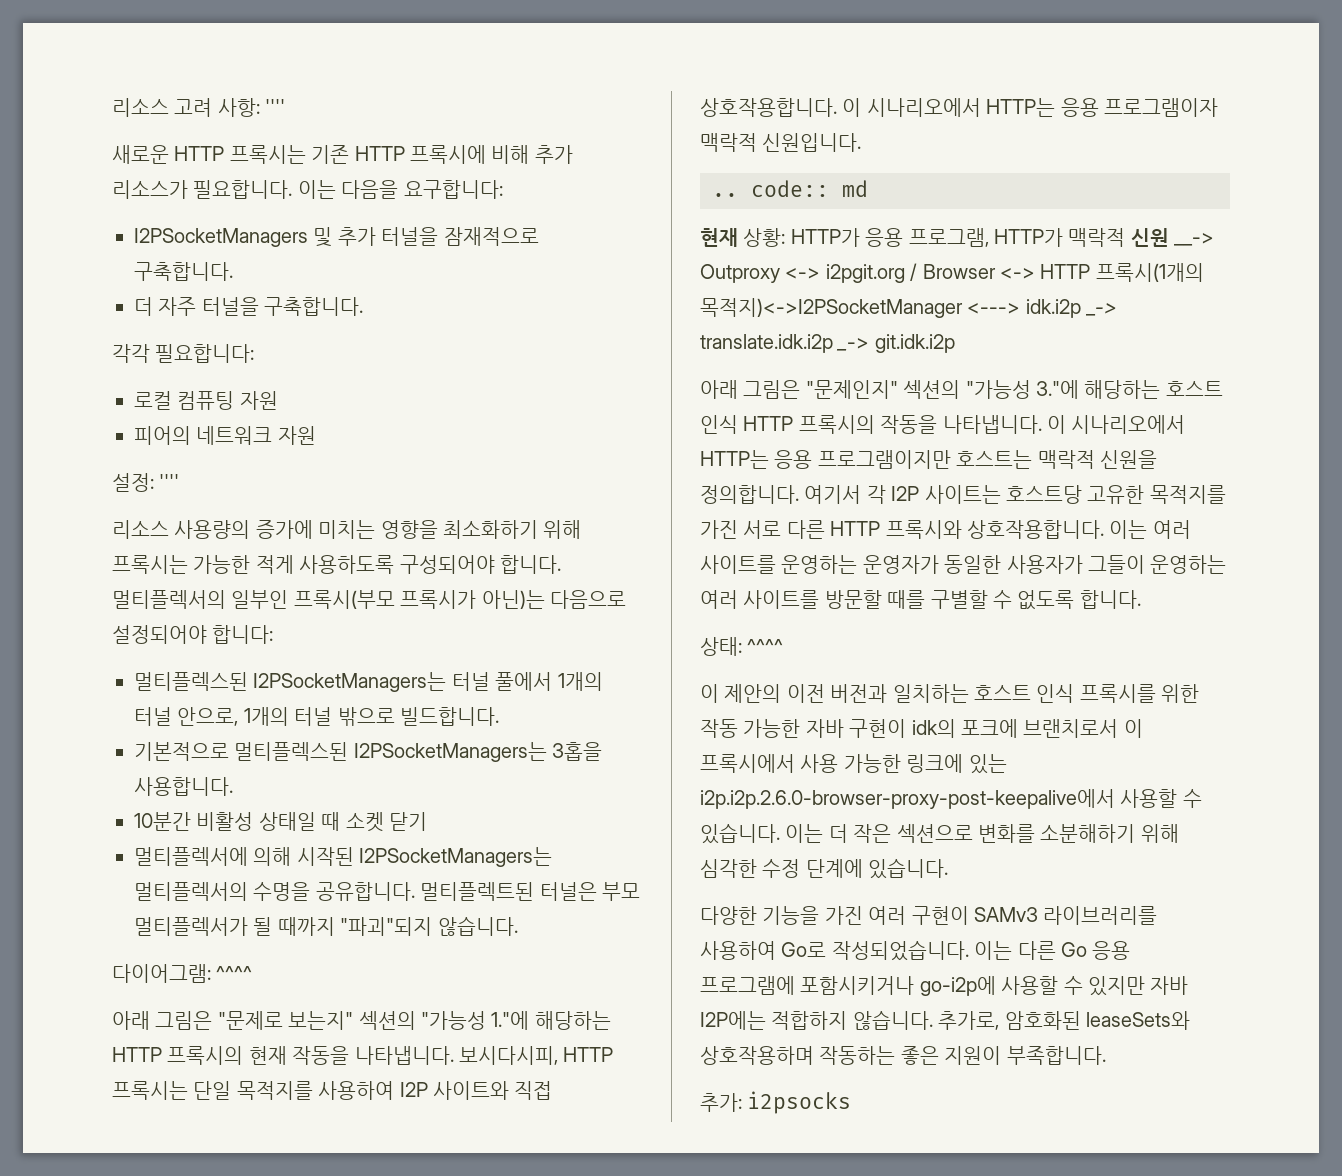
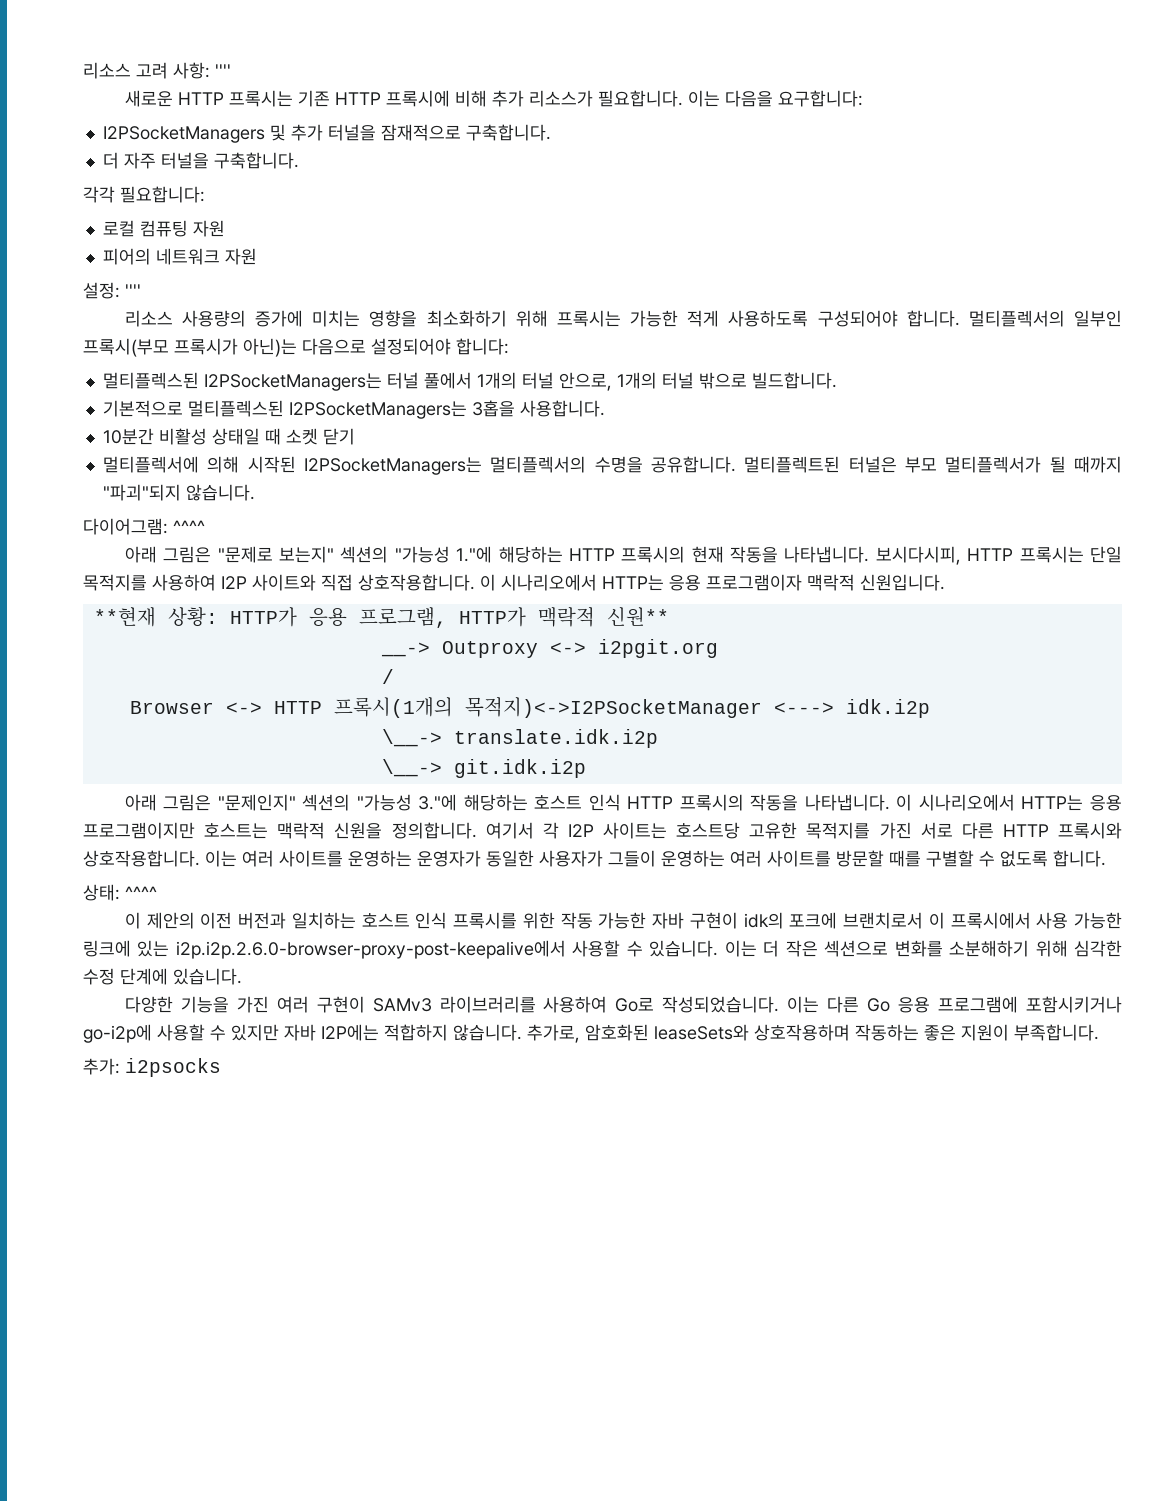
[712,180,868,197] [700,228,738,247] .. code:: md // 현재 -> [93,607,156,627] **현재
[1130,228,1169,247] 신원 -> [606,607,669,626] 신원** //
(905, 273) none -> (718, 648) //
(918, 272) none -> (394, 676) //
[1086,303,1118,316] _-> -> [381,729,442,747] // \__->
[836,338,870,351] _-> -> [381,759,442,777] // \__->

